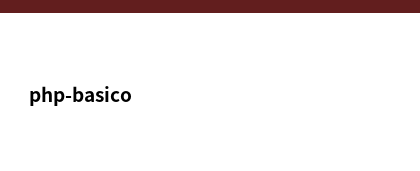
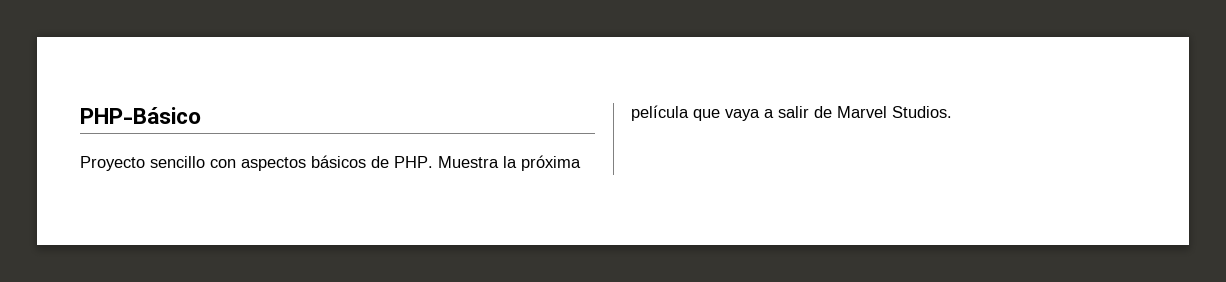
[29,86,132,106] php-basico -> [80,107,201,124] [80,155,581,171] [631,105,952,121] PHP-Básico // Proyecto sencillo con aspectos básicos de PHP. Muestra la próxima película que vaya a salir de Marvel Studios.

